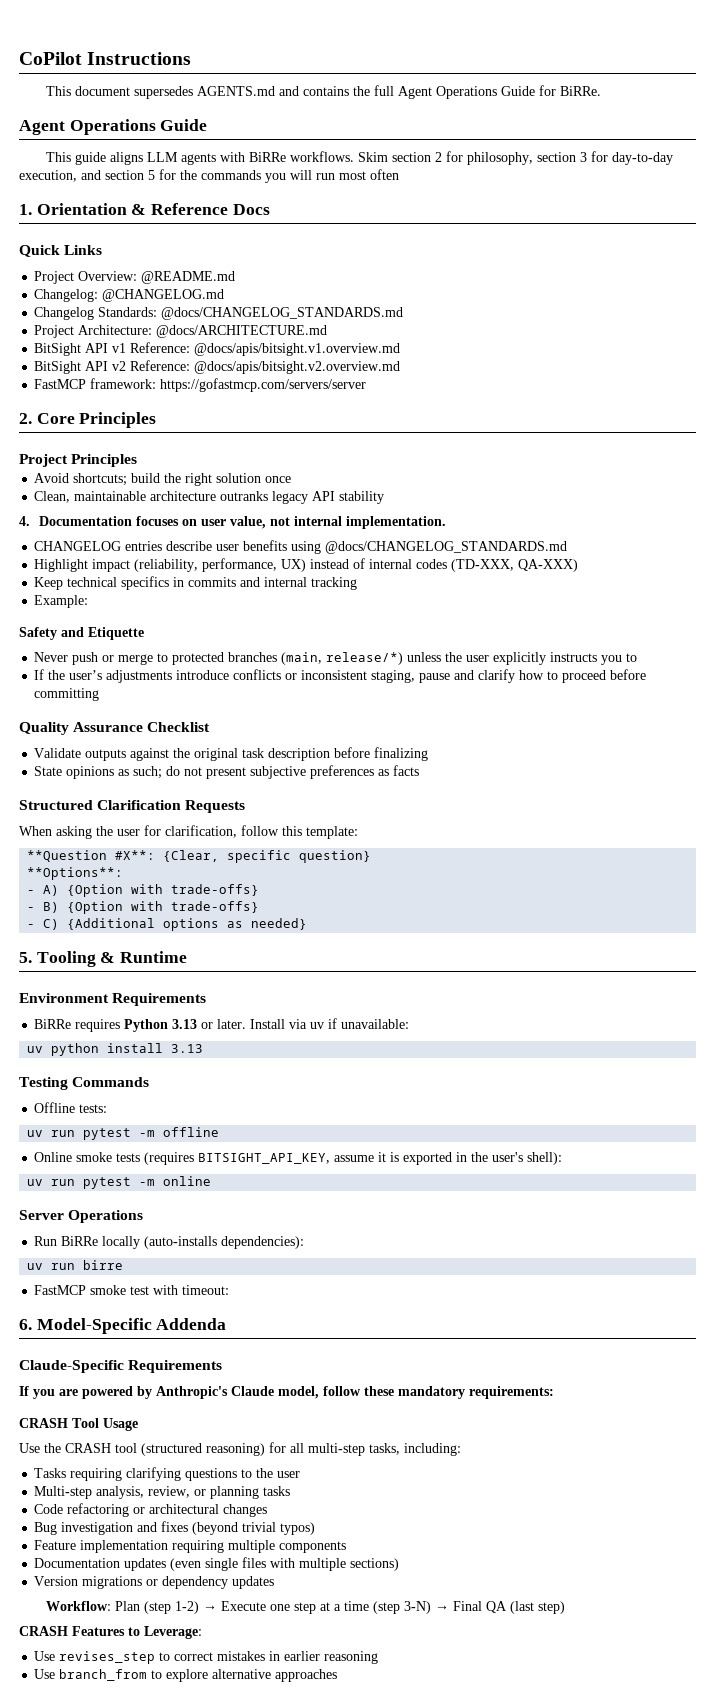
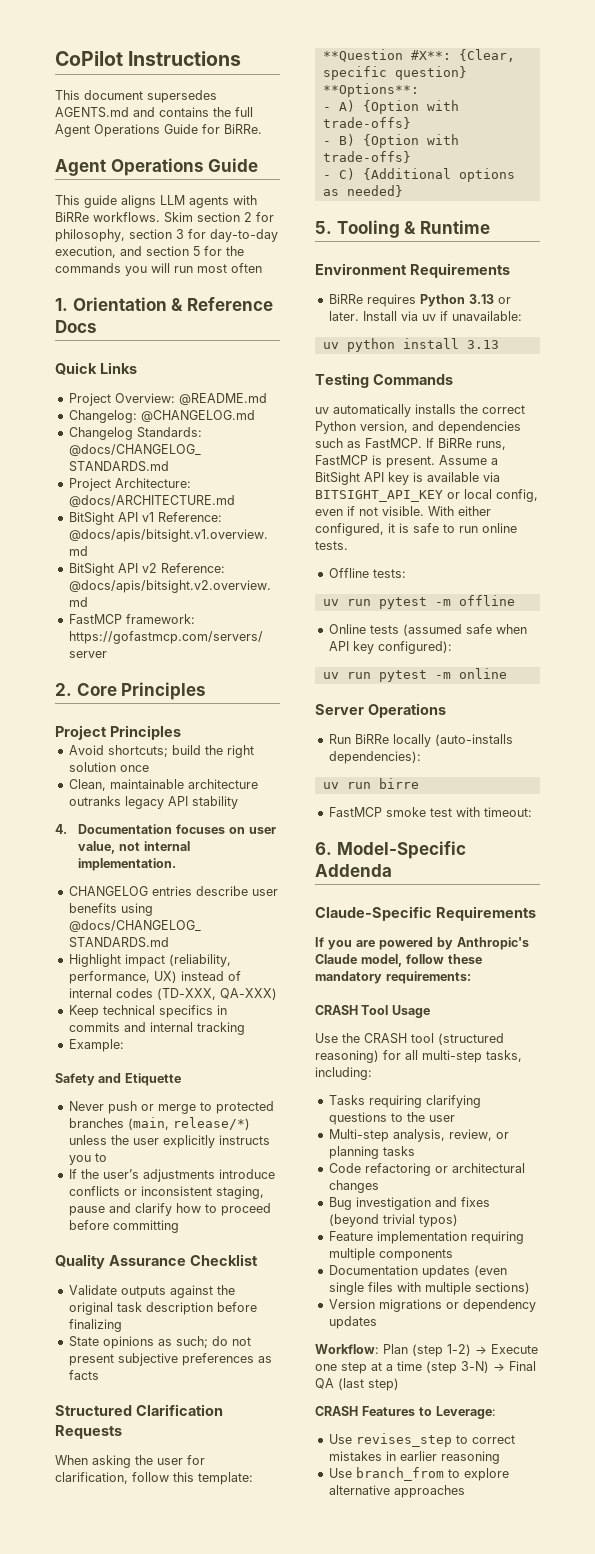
(150, 1082) none -> [315,404,525,417] [315,421,521,434] [315,438,506,450] [315,455,498,468] [315,472,500,485] [315,489,538,502] [315,506,491,516] [315,523,517,536] [315,541,348,550] // uv automatically installs the correct Python version, and dependencies such as FastMCP. If BiRRe runs, FastMCP is present. Assume a BitSight API key is available via BITSIGHT_API_KEY or local config, even if not visible. With either configured, it is safe to run online tests.
[76,1152,563,1165] smoke tests (requires BITSIGHT_API_KEY, assume it is exported in the user's shell): -> [369,624,527,636] [328,641,452,654] tests (assumed safe when API key configured):

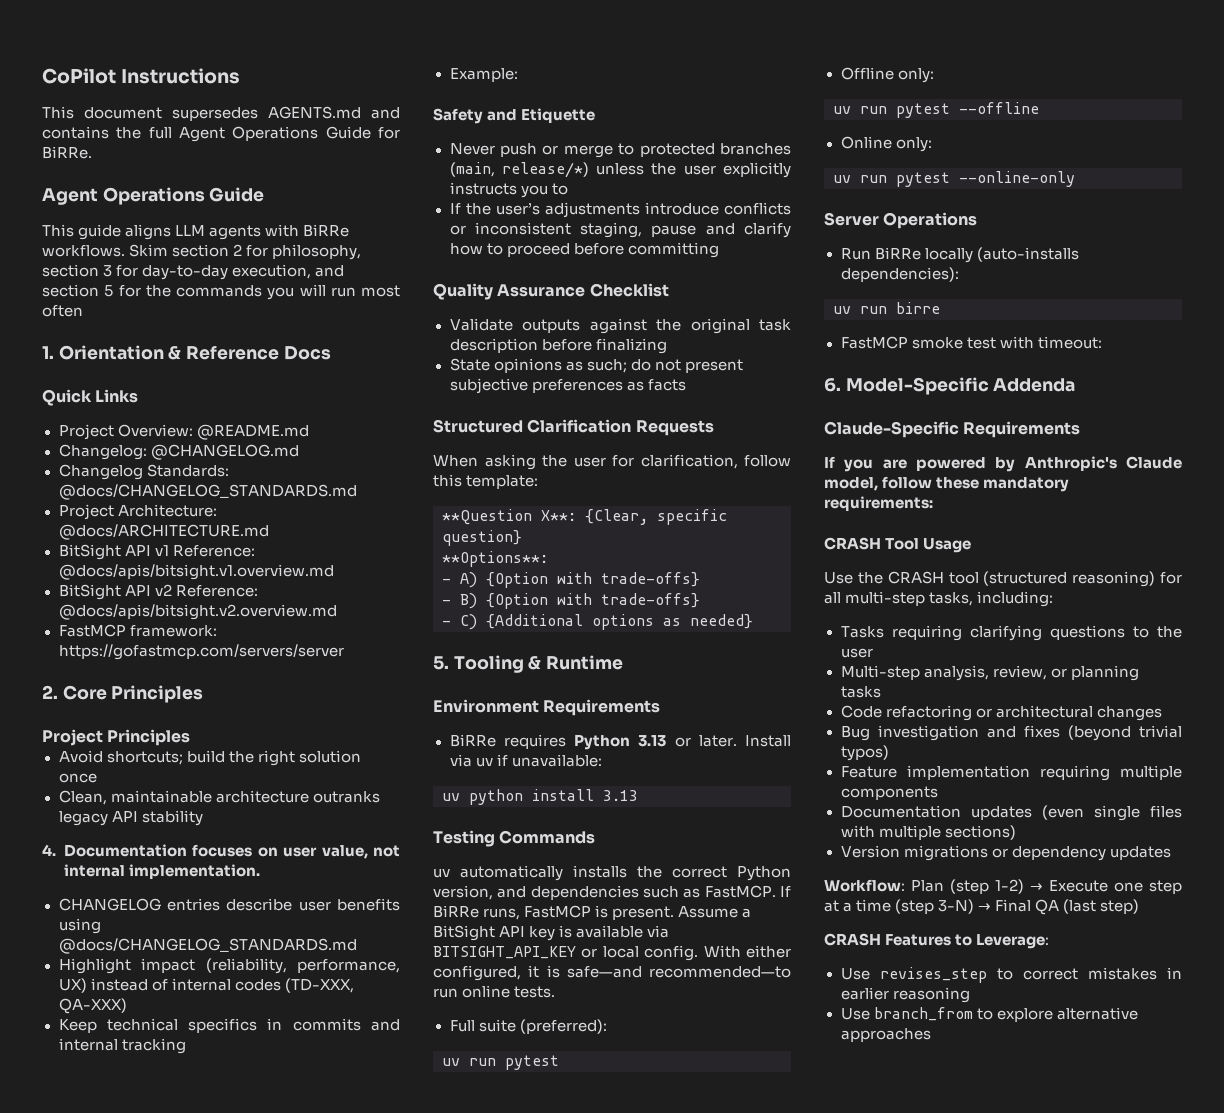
[410,50,451,60] #X**: -> [541,510,576,521] X**:
[496,489,538,502] [315,506,424,516] config, even if not visible. -> [644,945,699,961] config.
[413,523,455,533] safe to -> [566,966,791,978] safe—and recommended—to
[328,568,406,578] [322,595,515,609] [328,624,527,636] [328,641,452,654] [322,668,507,682] Offline tests: // uv run pytest -m offline // Online tests (assumed safe when API key configured): // uv run pytest -m online -> [449,1019,607,1034] [442,1055,559,1070] [840,67,934,83] [833,102,1039,118] [840,136,932,152] [833,171,1075,187] Full suite (preferred): // uv run pytest // Offline only: // uv run pytest --offline // Online only: // uv run pytest --online-only

